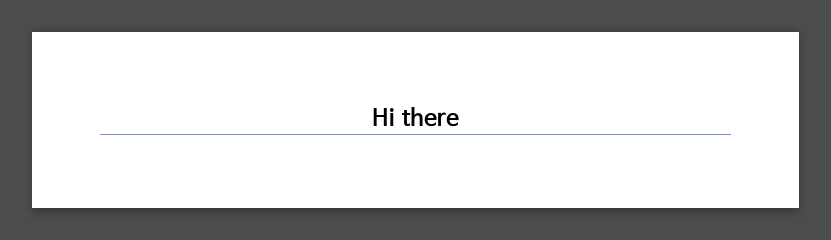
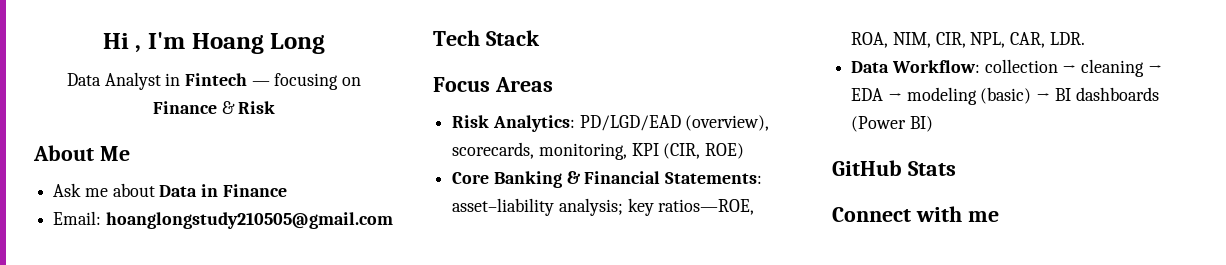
[401,107,459,127] there -> [135,32,326,54] [66,72,362,90] [152,101,276,114] [33,145,130,161] [53,183,287,197] [53,211,393,229] [433,30,540,46] [433,77,553,92] [452,115,770,132] [452,142,745,160] [452,171,763,188] [452,198,755,216] [851,32,1085,48] [851,59,1162,77] [851,87,1159,105] [851,116,933,132] [832,160,956,176] [832,206,999,222] , I'm Hoang Long // Data Analyst in Fintech — focusing on Finance & Risk // About Me // Ask me about Data in Finance // Email: hoanglongstudy210505@gmail.com // Tech Stack // Focus Areas // Risk Analytics: PD/LGD/EAD (overview), scorecards, monitoring, KPI (CIR, ROE) // Core Banking & Financial Statements: asset–liability analysis; key ratios—ROE, ROA, NIM, CIR, NPL, CAR, LDR. // Data Workflow: collection → cleaning → EDA → modeling (basic) → BI dashboards (Power BI) // GitHub Stats // Connect with me

